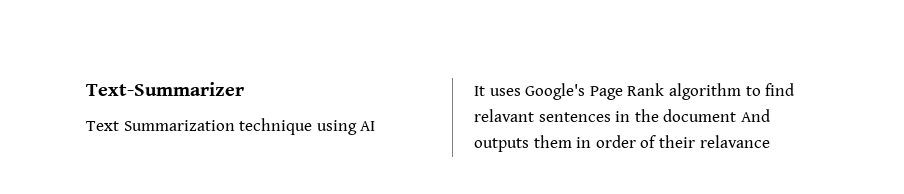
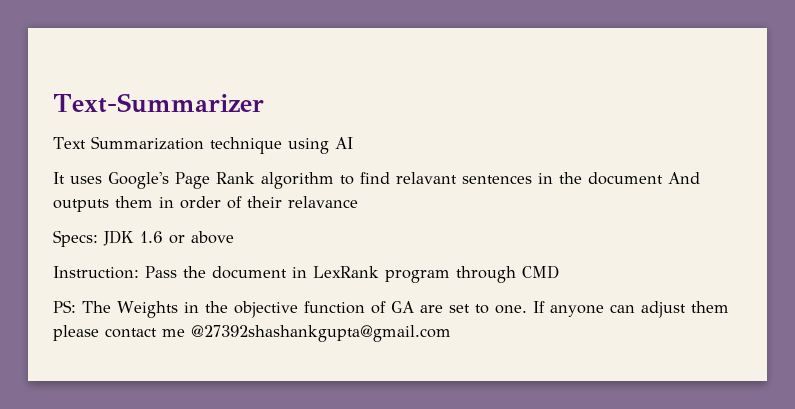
(770, 141) none -> [53,230,234,247] [53,265,559,283] [53,300,729,318] [53,325,451,342] // Specs: JDK 1.6 or above // Instruction: Pass the document in LexRank program through CMD // PS: The Weights in the objective function of GA are set to one. If anyone can adjust them please contact me @27392shashankgupta@gmail.com

